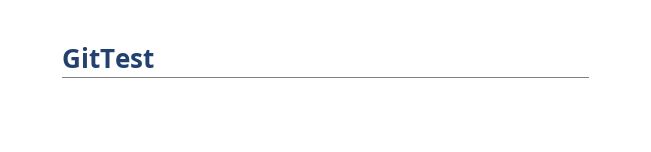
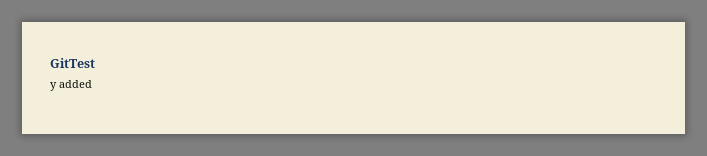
(154, 57) none -> [50,80,92,91] // y added

